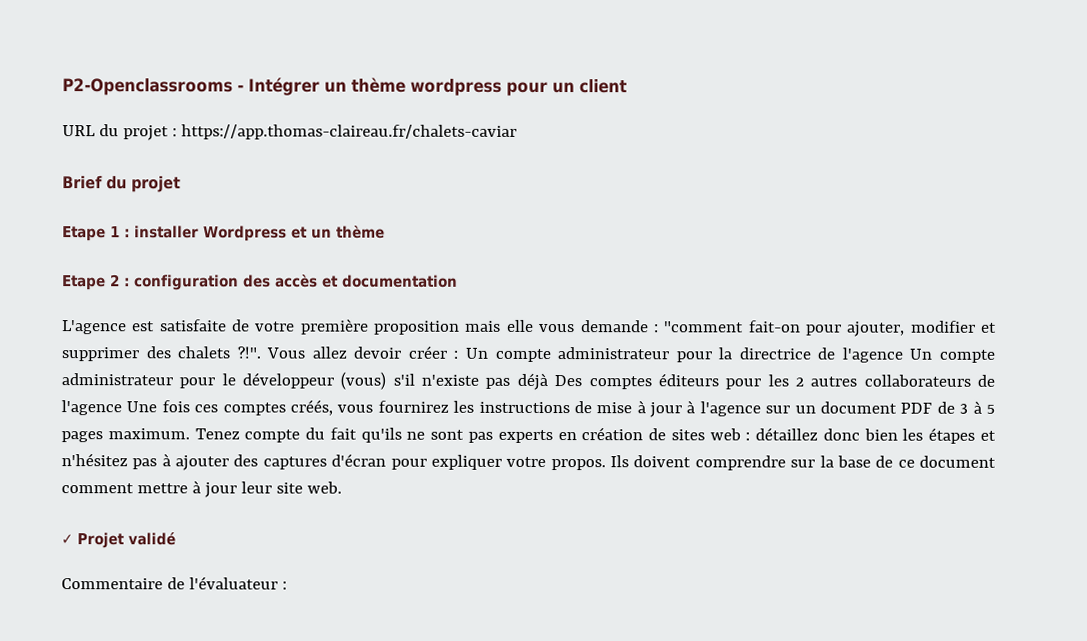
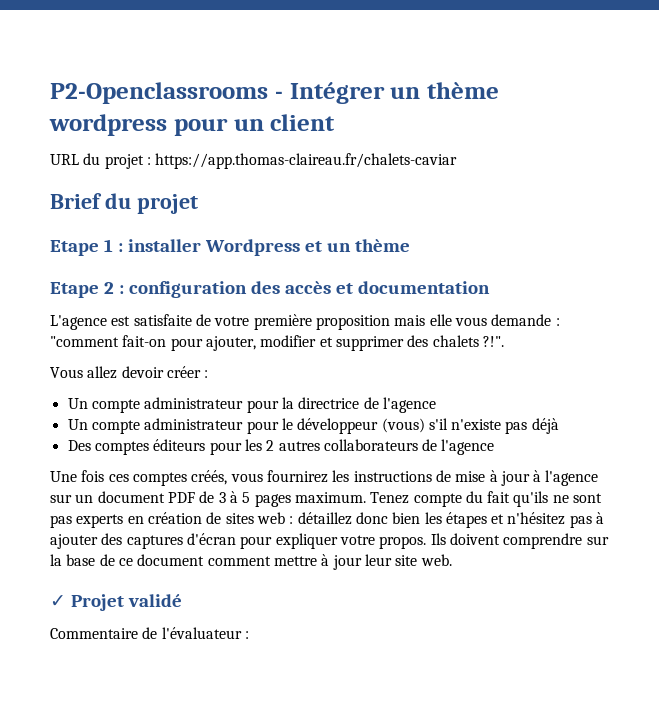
(261, 352) none -> (504, 341) //
(459, 354) none -> (209, 374) //
(903, 355) none -> (436, 405) //
(548, 381) none -> (559, 426) //
(122, 408) none -> (495, 447) //

